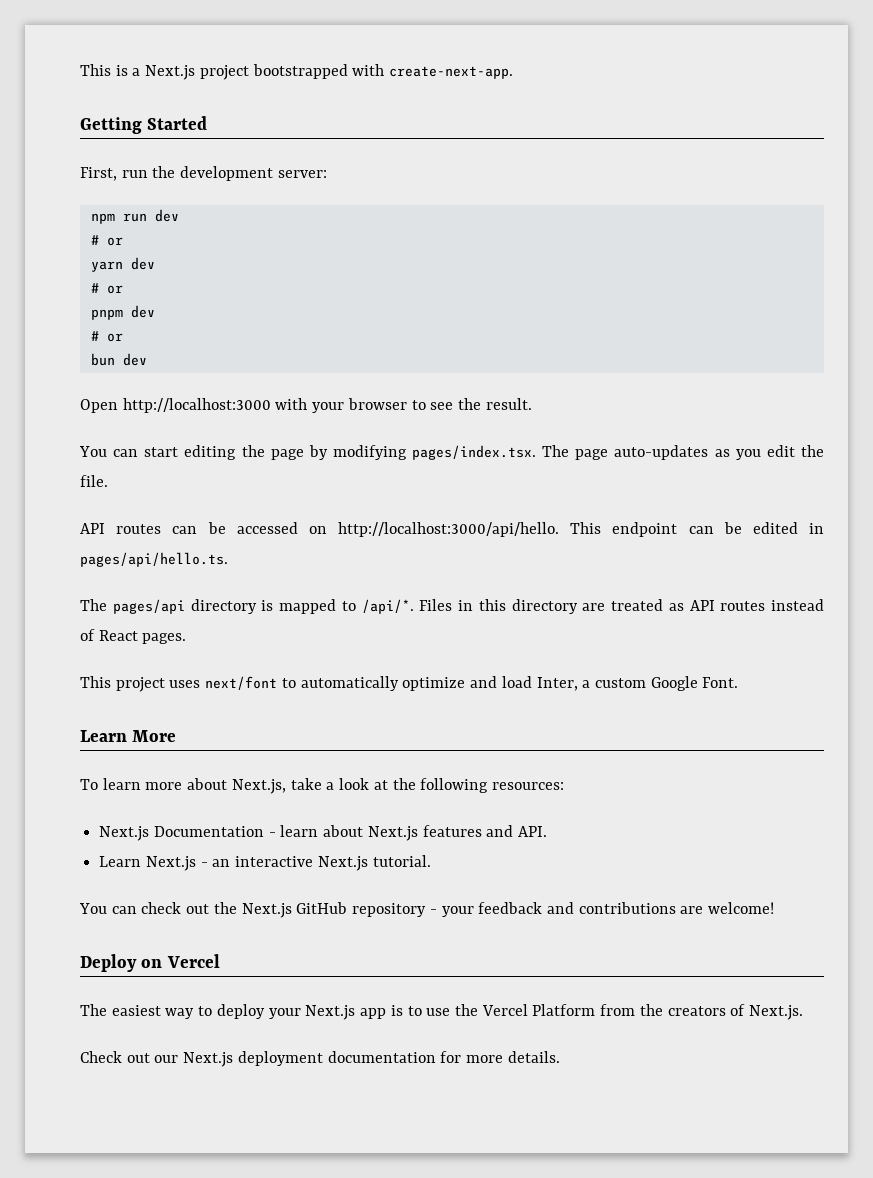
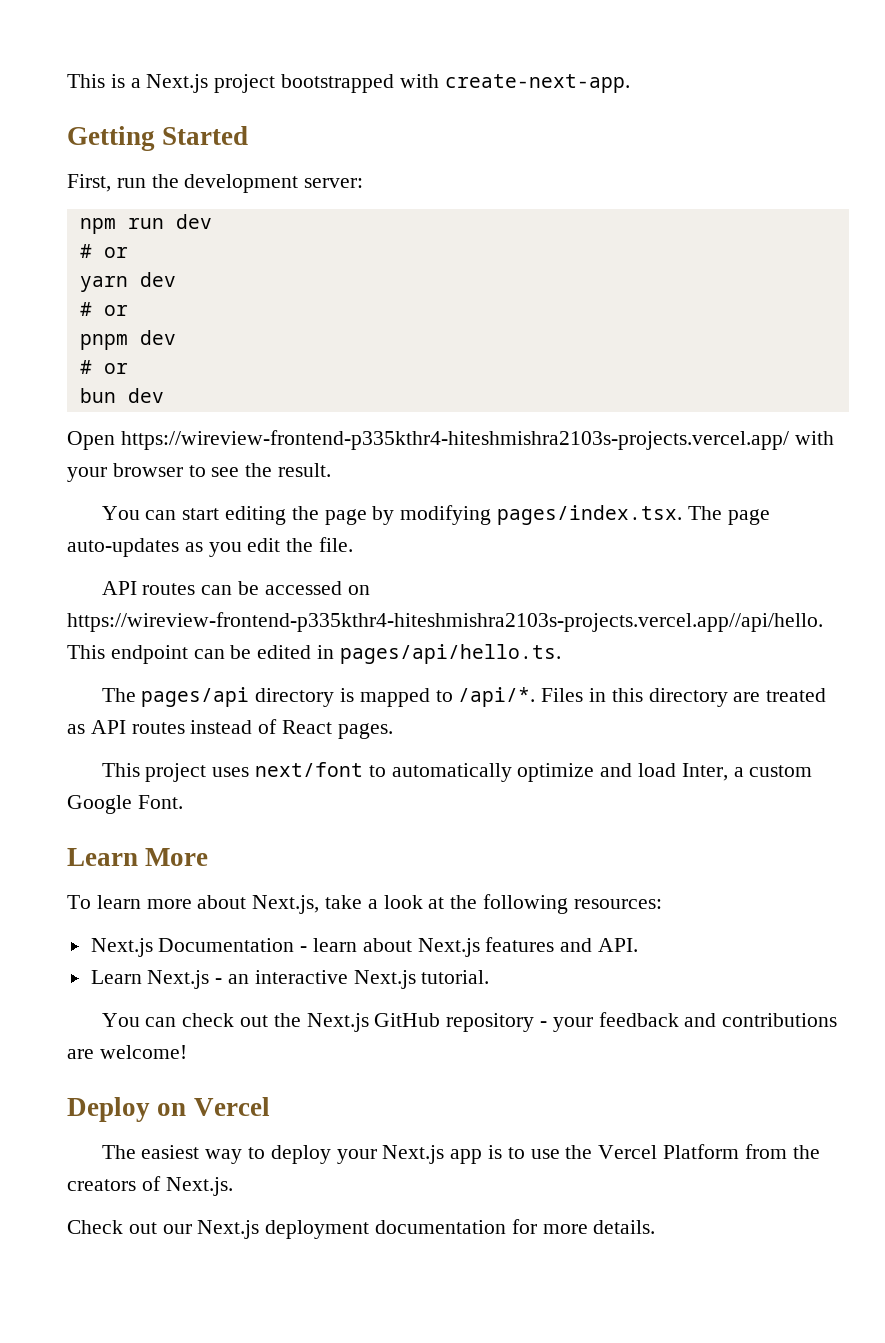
[122,398,271,413] http://localhost:3000 -> [120,430,789,450] https://wireview-frontend-p335kthr4-hiteshmishra2103s-projects.vercel.app/
[337,522,559,537] http://localhost:3000/api/hello. -> [67,612,823,632] https://wireview-frontend-p335kthr4-hiteshmishra2103s-projects.vercel.app//api/hello.

